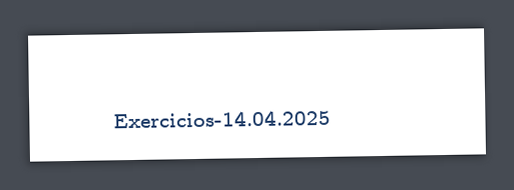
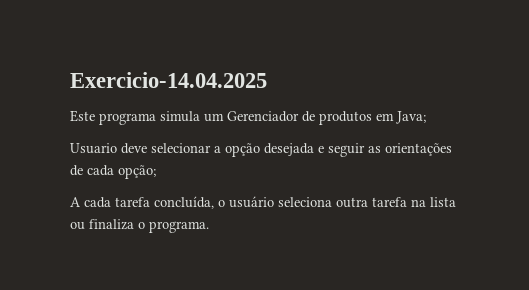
[113,109,331,129] Exercicios-14.04.2025 -> [70,72,267,88] [70,110,426,125] [70,143,452,157] [70,165,156,179] [70,196,456,209] [70,219,209,233] Exercicio-14.04.2025 // Este programa simula um Gerenciador de produtos em Java; // Usuario deve selecionar a opção desejada e seguir as orientações de cada opção; // A cada tarefa concluída, o usuário seleciona outra tarefa na lista ou finaliza o programa.

